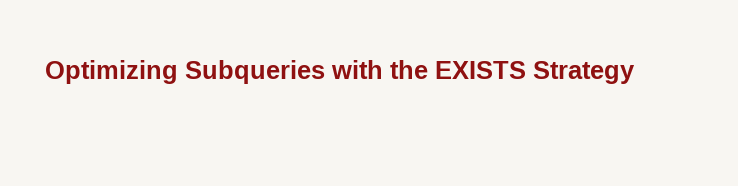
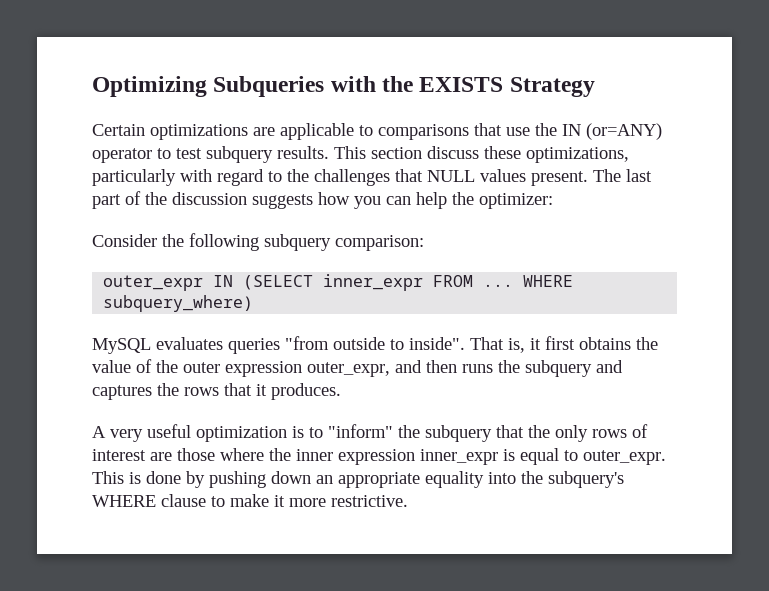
(635, 72) none -> [92,123,662,140] [92,146,629,163] [92,169,652,186] [92,191,553,209] [92,233,424,251] [103,274,574,291] [103,295,254,312] [92,336,658,354] [92,359,623,377] [92,383,341,400] [92,424,648,442] [92,448,666,465] [92,471,624,488] [92,494,408,507] // Certain optimizations are applicable to comparisons that use the IN (or=ANY) operator to test subquery results. This section discuss these optimizations, particularly with regard to the challenges that NULL values present. The last part of the discussion suggests how you can help the optimizer: // Consider the following subquery comparison: // outer_expr IN (SELECT inner_expr FROM ... WHERE subquery_where) // MySQL evaluates queries "from outside to inside". That is, it first obtains the value of the outer expression outer_expr, and then runs the subquery and captures the rows that it produces. // A very useful optimization is to "inform" the subquery that the only rows of interest are those where the inner expression inner_expr is equal to outer_expr. This is done by pushing down an appropriate equality into the subquery's WHERE clause to make it more restrictive.

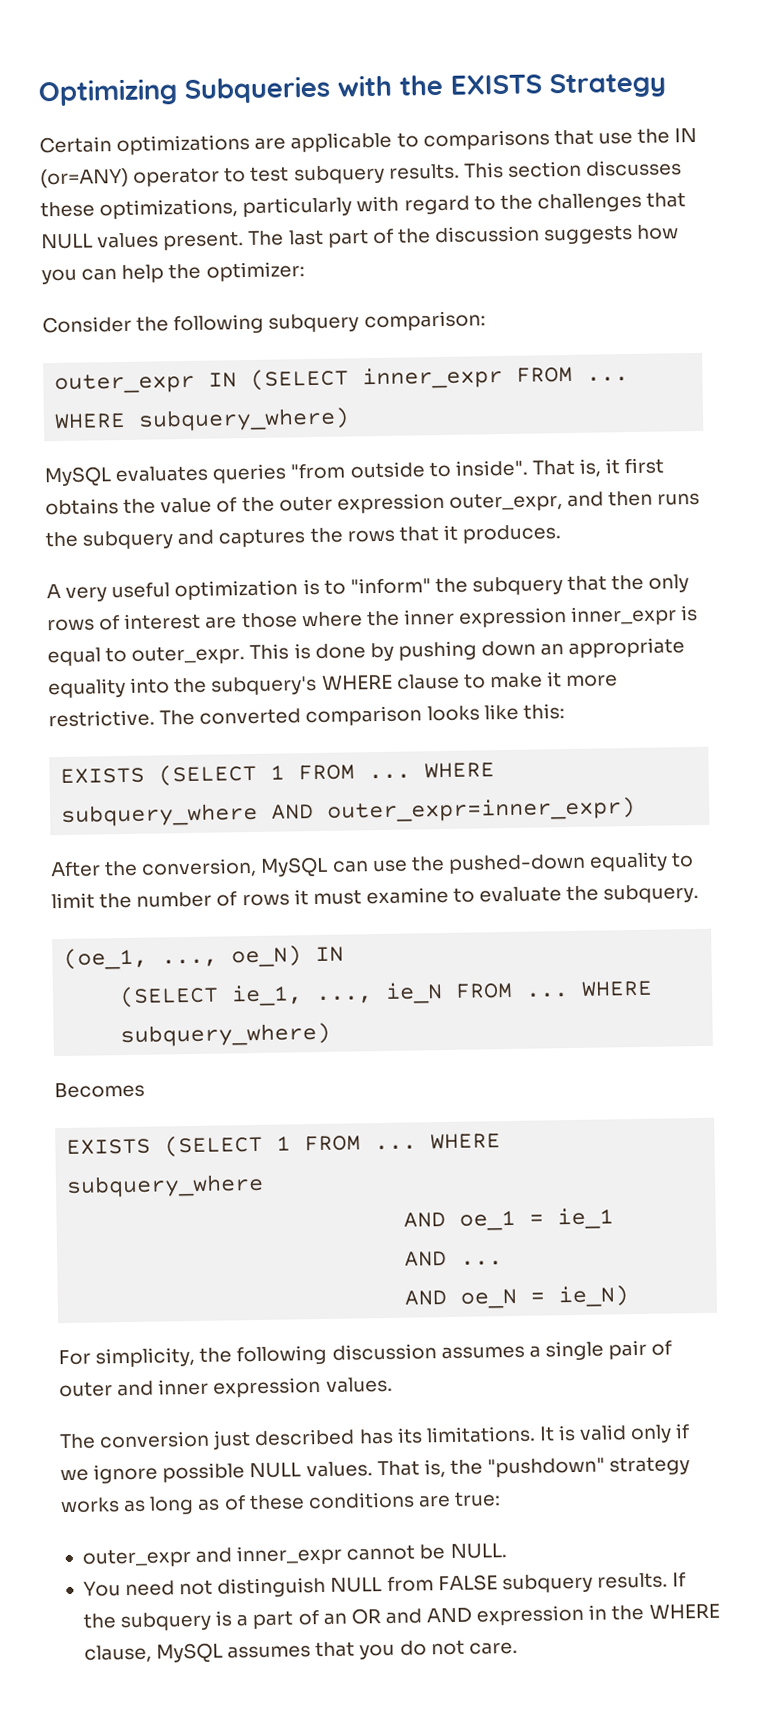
[427,146,479,159] discuss -> [585,159,683,177] discusses
(408, 501) none -> [159,703,565,727] [60,762,496,787] [61,796,637,828] [50,851,695,878] [51,883,700,910] [63,945,345,970] [119,980,654,1009] [120,1022,332,1048] [54,1081,145,1099] [66,1133,502,1158] [66,1173,265,1198] [403,1207,615,1231] [404,1251,504,1267] [404,1285,630,1309] [58,1339,673,1368] [59,1376,393,1398] [59,1423,691,1450] [60,1456,691,1484] [60,1491,502,1515] [81,1543,507,1568] [82,1572,687,1598] [82,1603,720,1632] [83,1639,518,1664] The converted comparison looks like this: // EXISTS (SELECT 1 FROM ... WHERE subquery_where AND outer_expr=inner_expr) // After the conversion, MySQL can use the pushed-down equality to limit the number of rows it must examine to evaluate the subquery. // (oe_1, ..., oe_N) IN // (SELECT ie_1, ..., ie_N FROM ... WHERE subquery_where) // Becomes // EXISTS (SELECT 1 FROM ... WHERE subquery_where // AND oe_1 = ie_1 // AND ... // AND oe_N = ie_N) // For simplicity, the following discussion assumes a single pair of outer and inner expression values. // The conversion just described has its limitations. It is valid only if we ignore possible NULL values. That is, the "pushdown" strategy works as long as of these conditions are true: // outer_expr and inner_expr cannot be NULL. // You need not distinguish NULL from FALSE subquery results. If the subquery is a part of an OR and AND expression in the WHERE clause, MySQL assumes that you do not care.

